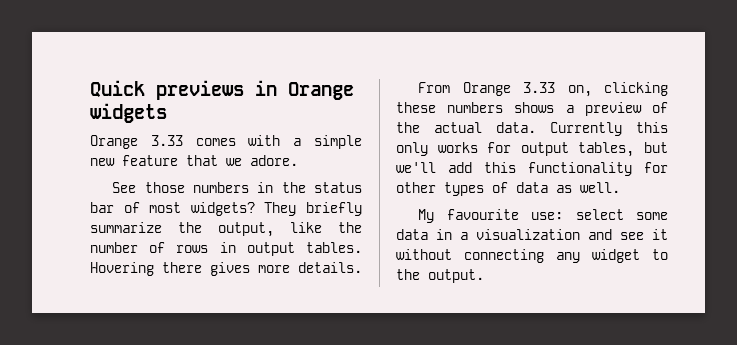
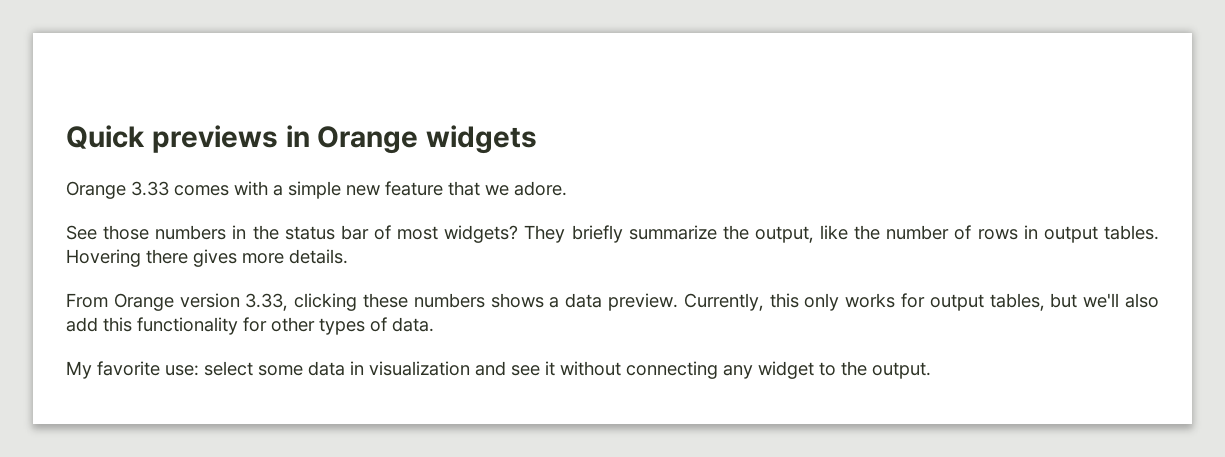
[523,82,592,97] 3.33 on, -> [179,293,289,311] version 3.33,
[584,102,668,116] [396,122,622,136] preview of the actual data. Currently -> [565,293,764,311] data preview. Currently,
(436, 167) none -> [1124,293,1159,308] also
[516,182,620,193] data as well. -> [392,317,434,332] data.
[446,209,519,220] favourite -> [97,361,160,376] favorite
[460,232,468,240] a -> (364, 368) none

